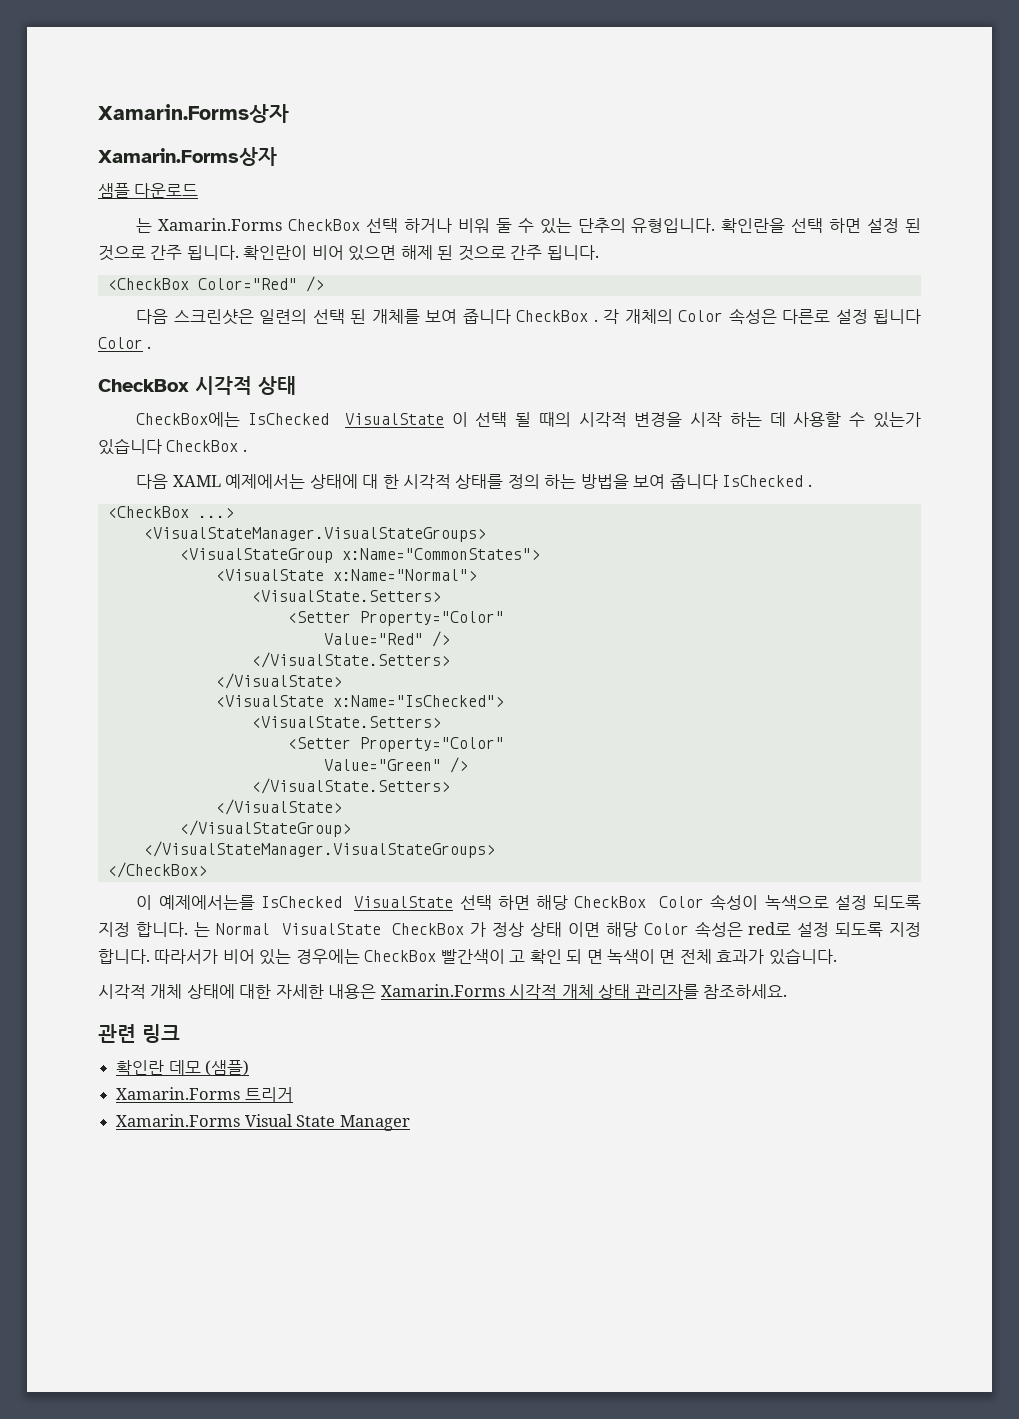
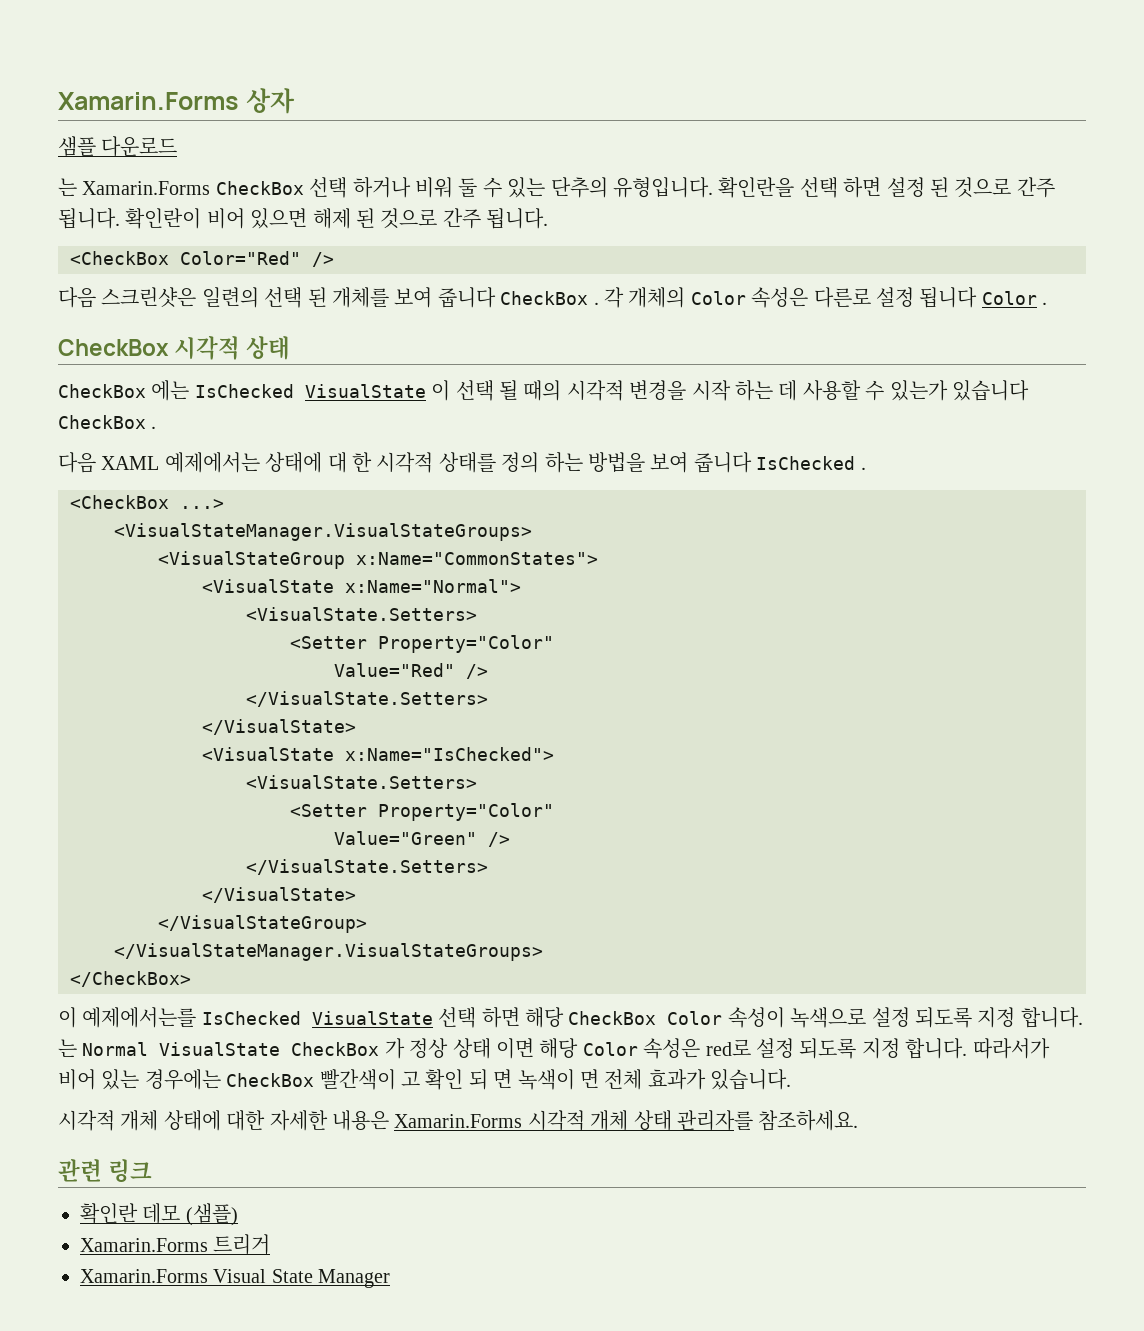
[98,104,289,123] [98,147,277,166] Xamarin.Forms상자 // Xamarin.Forms상자 -> [58,88,295,114] Xamarin.Forms 상자
[136,412,241,427] CheckBox에는 -> [58,380,190,401] CheckBox 에는

